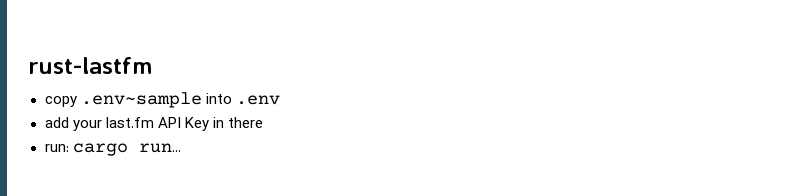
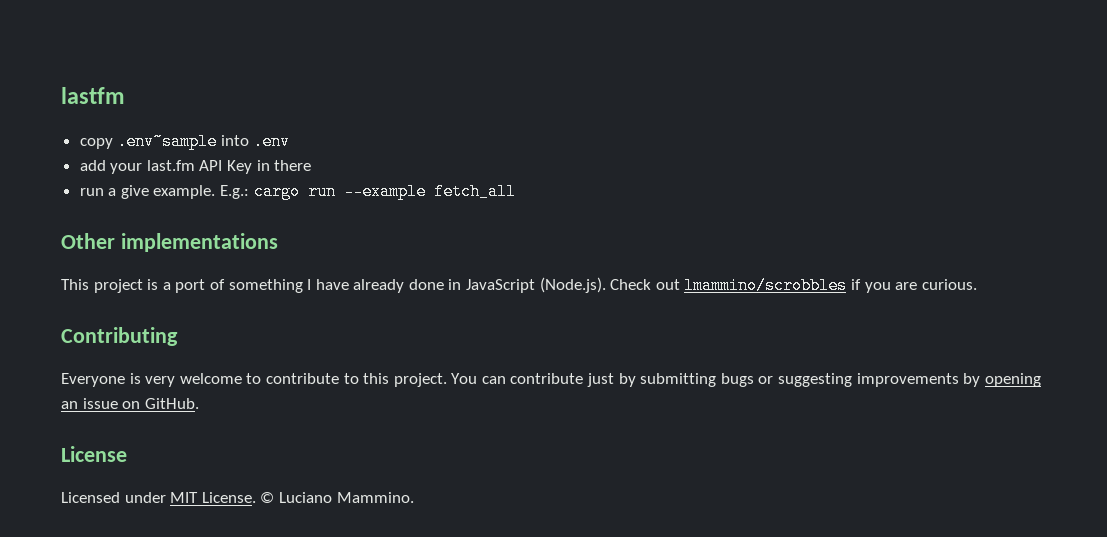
[28,57,152,74] rust-lastfm -> [61,87,125,104] lastfm
[44,143,181,156] run: cargo run... -> [79,183,516,200] [61,233,278,252] [61,277,977,294] [61,327,178,346] [61,373,1041,387] [61,398,199,409] [61,446,127,462] [61,492,414,503] run a give example. E.g.: cargo run --example fetch_all // Other implementations // This project is a port of something I have already done in JavaScript (Node.js). Check out lmammino/scrobbles if you are curious. // Contributing // Everyone is very welcome to contribute to this project. You can contribute just by submitting bugs or suggesting improvements by opening an issue on GitHub. // License // Licensed under MIT License. © Luciano Mammino.

